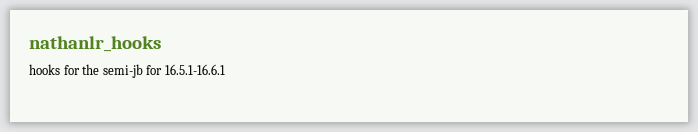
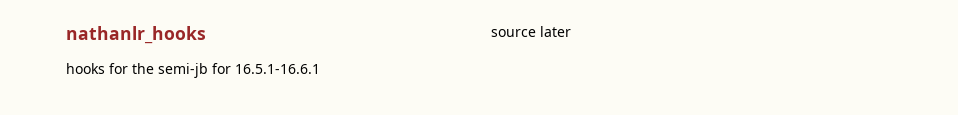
(225, 69) none -> [491,26,571,37] // source later

